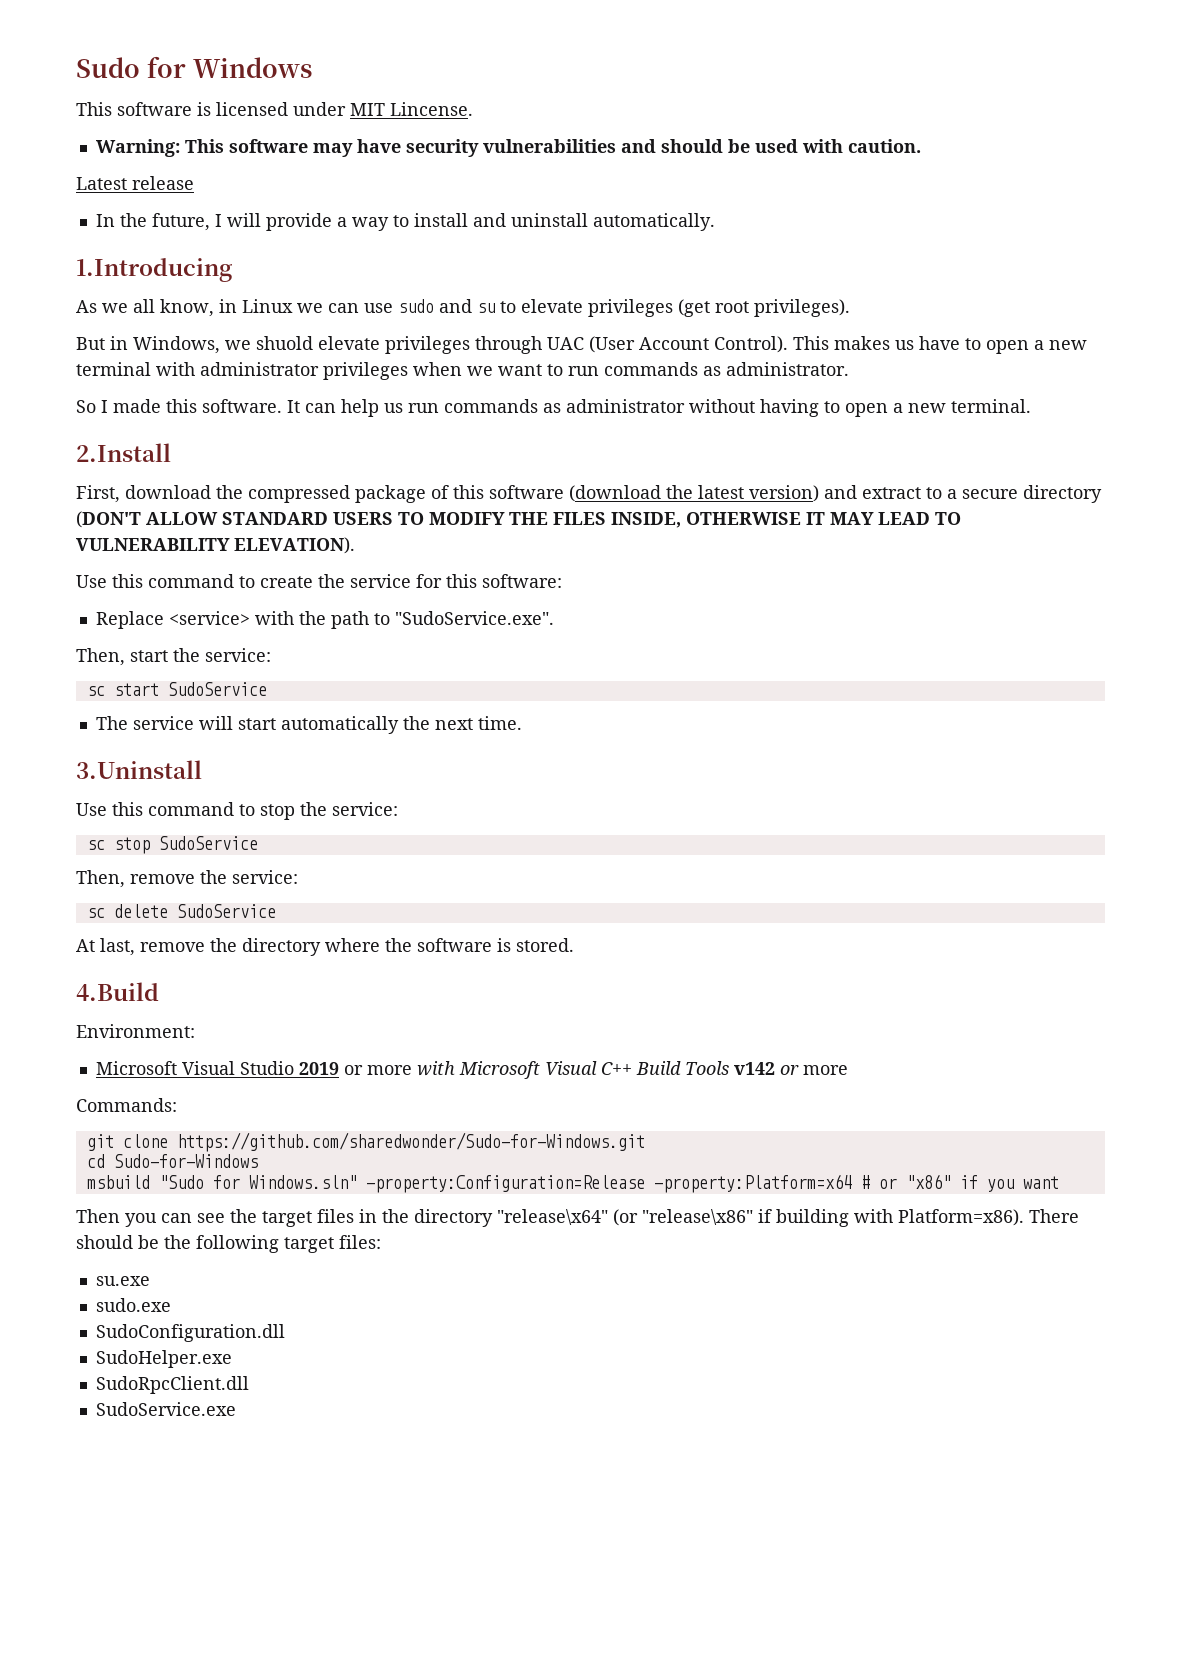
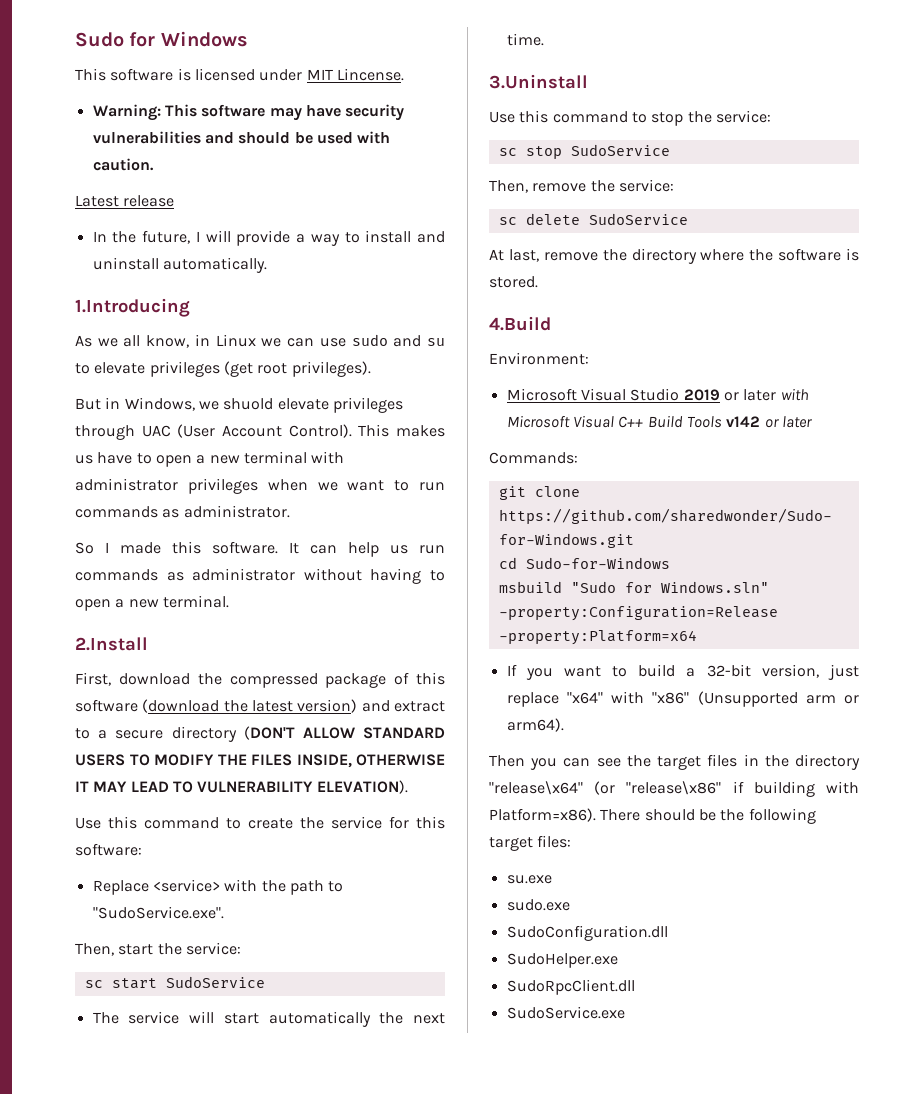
[366,1065,412,1075] more -> [743,389,777,401] later
[802,1065,848,1075] more -> [781,416,812,428] later
[860,1174,1059,1192] # or "x86" if you want -> [506,664,859,680] [506,691,859,707] [506,718,564,732] // If you want to build a 32-bit version, just replace "x64" with "x86" (Unsupported arm or arm64).

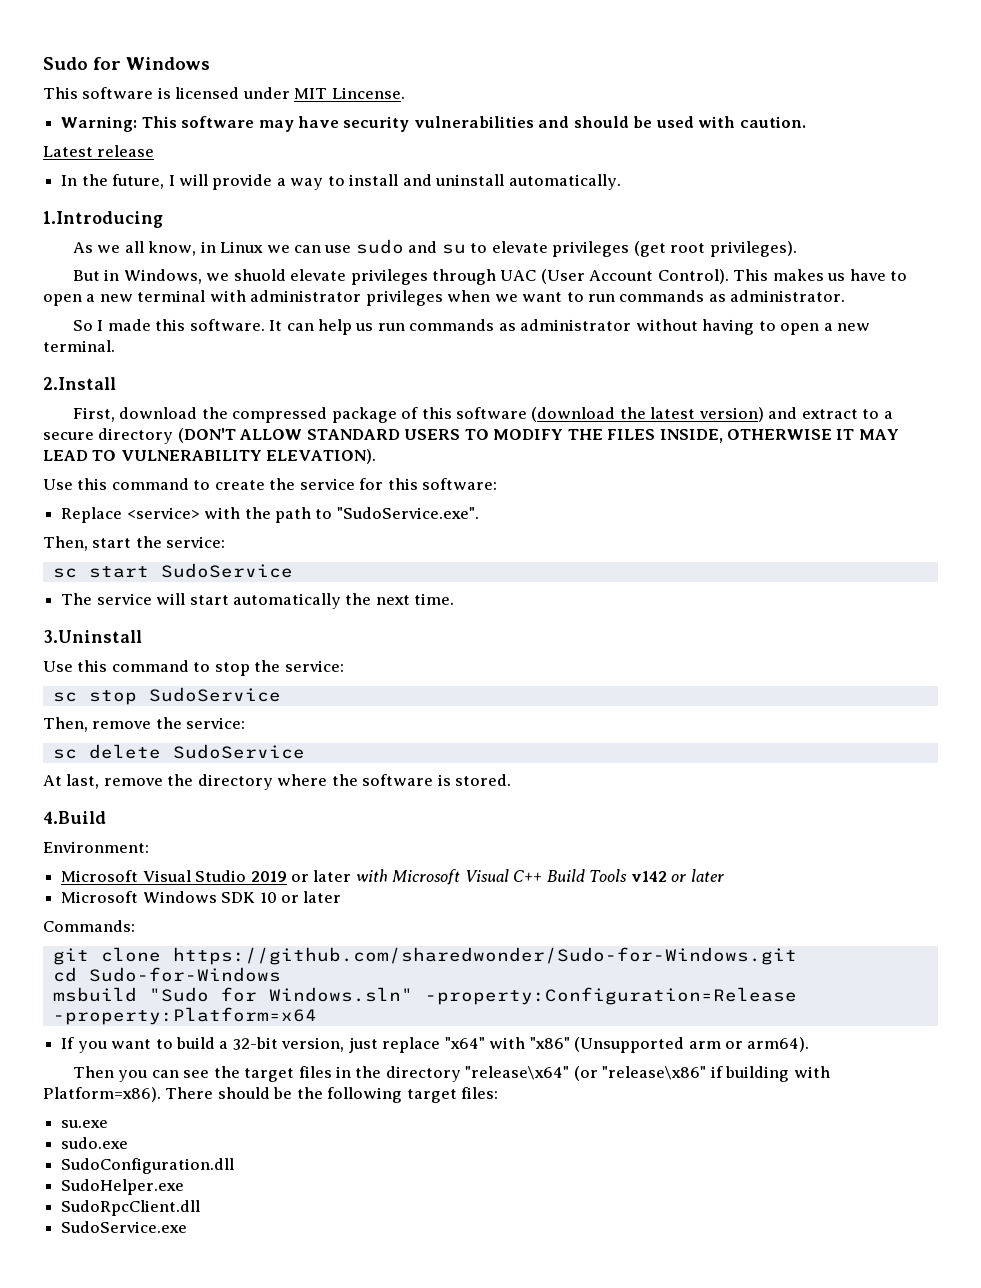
(812, 422) none -> [61,891,342,903] // Microsoft Windows SDK 10 or later

